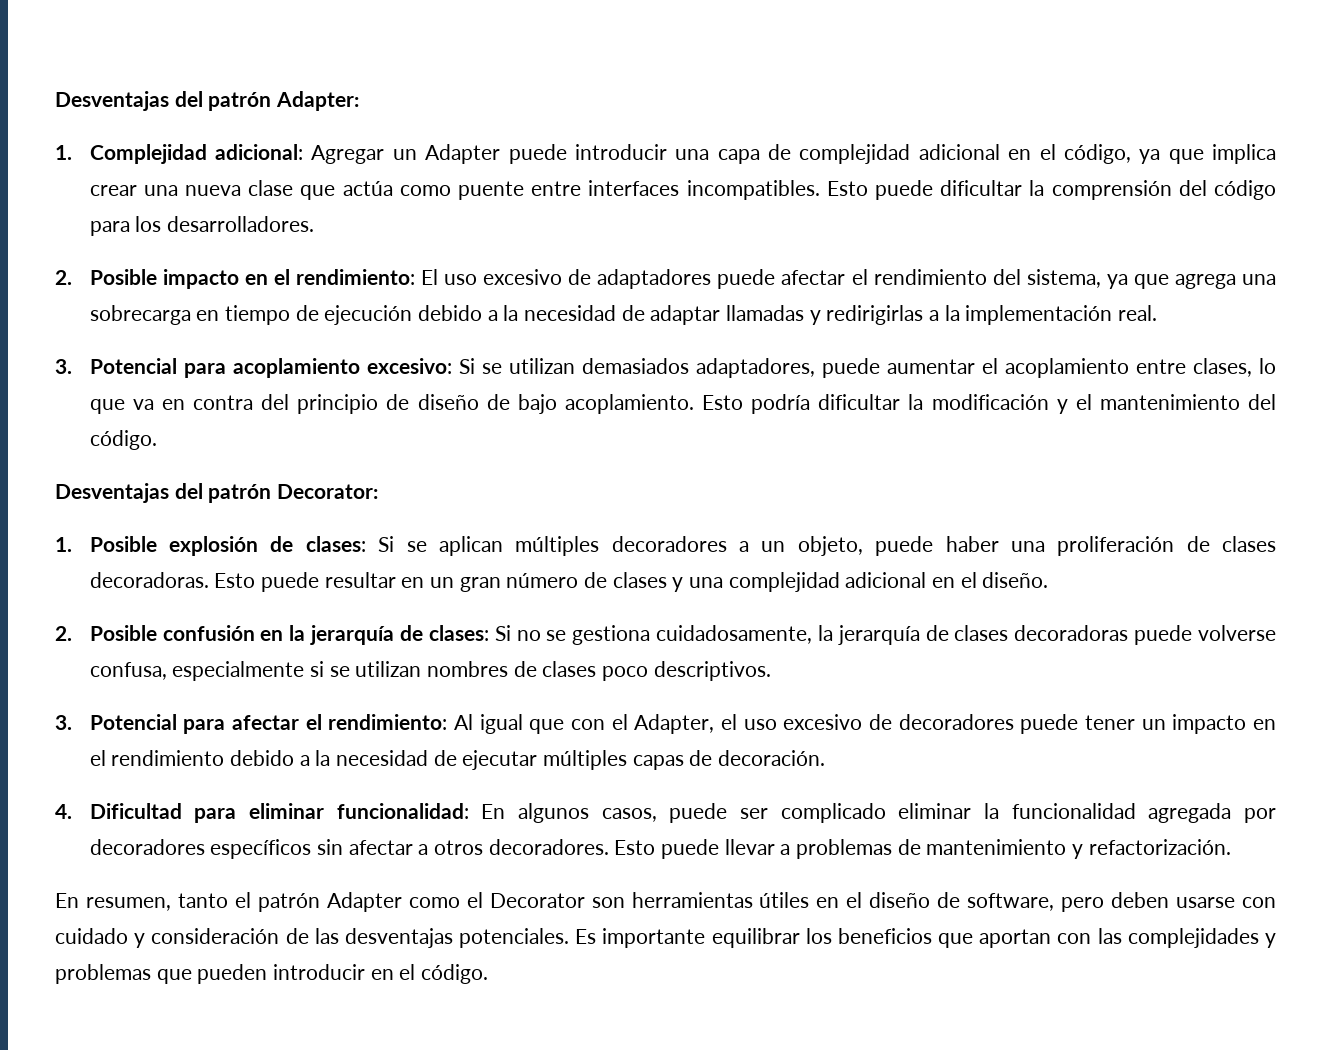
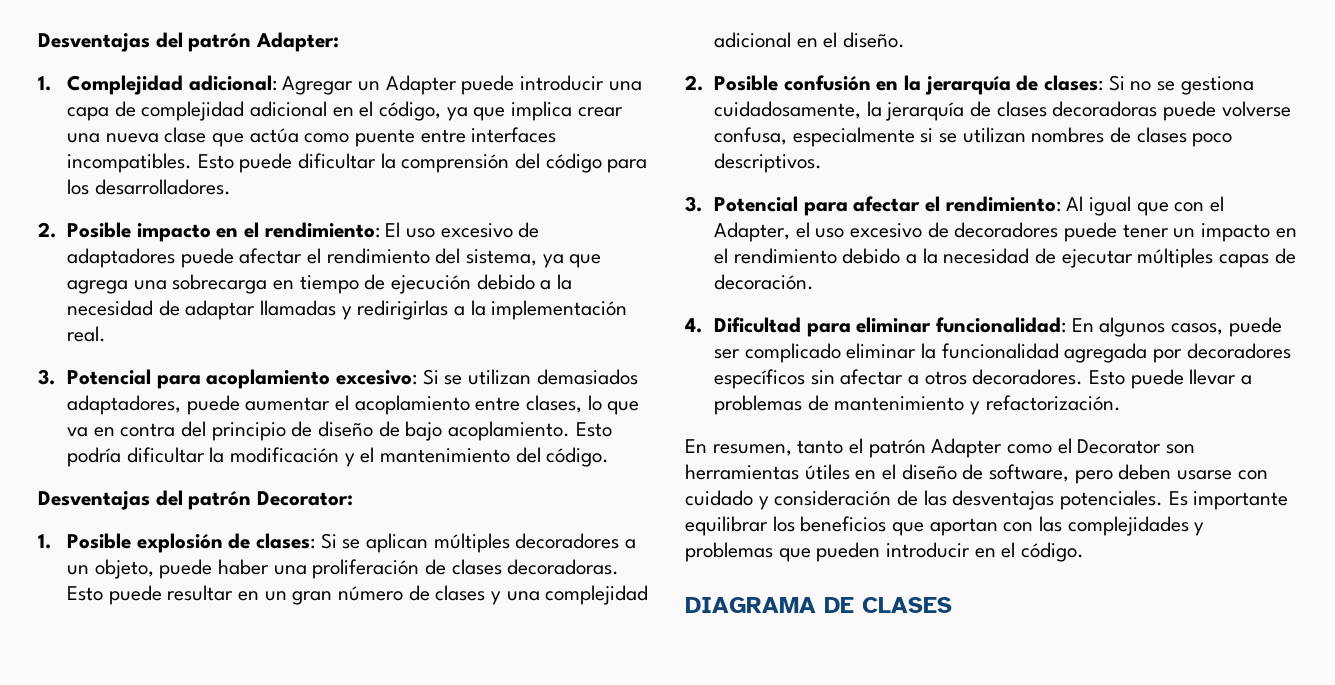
(489, 974) none -> [685,597,952,613] // DIAGRAMA DE CLASES

